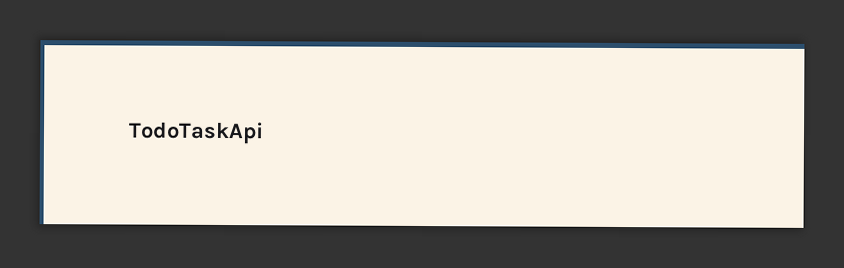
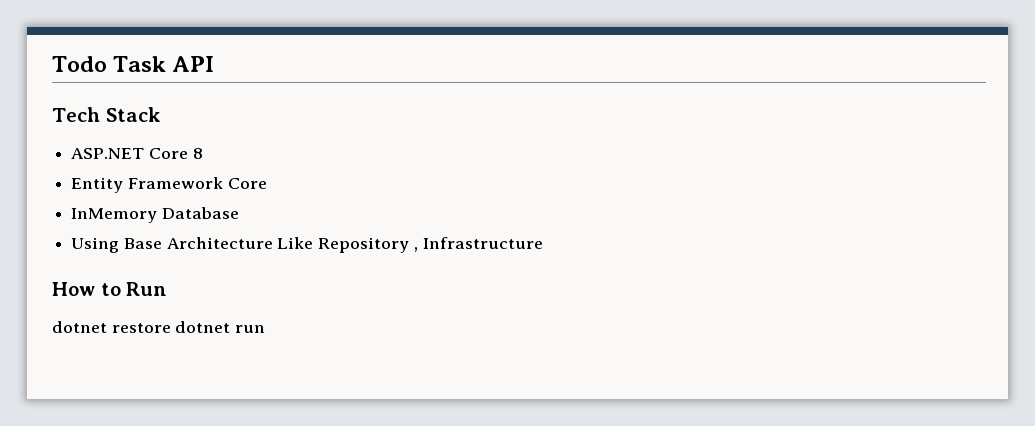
[128,121,264,145] TodoTaskApi -> [52,56,214,72] [52,107,161,122] [71,148,203,159] [71,177,267,193] [71,207,239,223] [71,237,543,253] [52,282,168,296] [52,321,266,333] Todo Task API // Tech Stack // ASP.NET Core 8 // Entity Framework Core // InMemory Database // Using Base Architecture Like Repository , Infrastructure // How to Run // dotnet restore dotnet run

